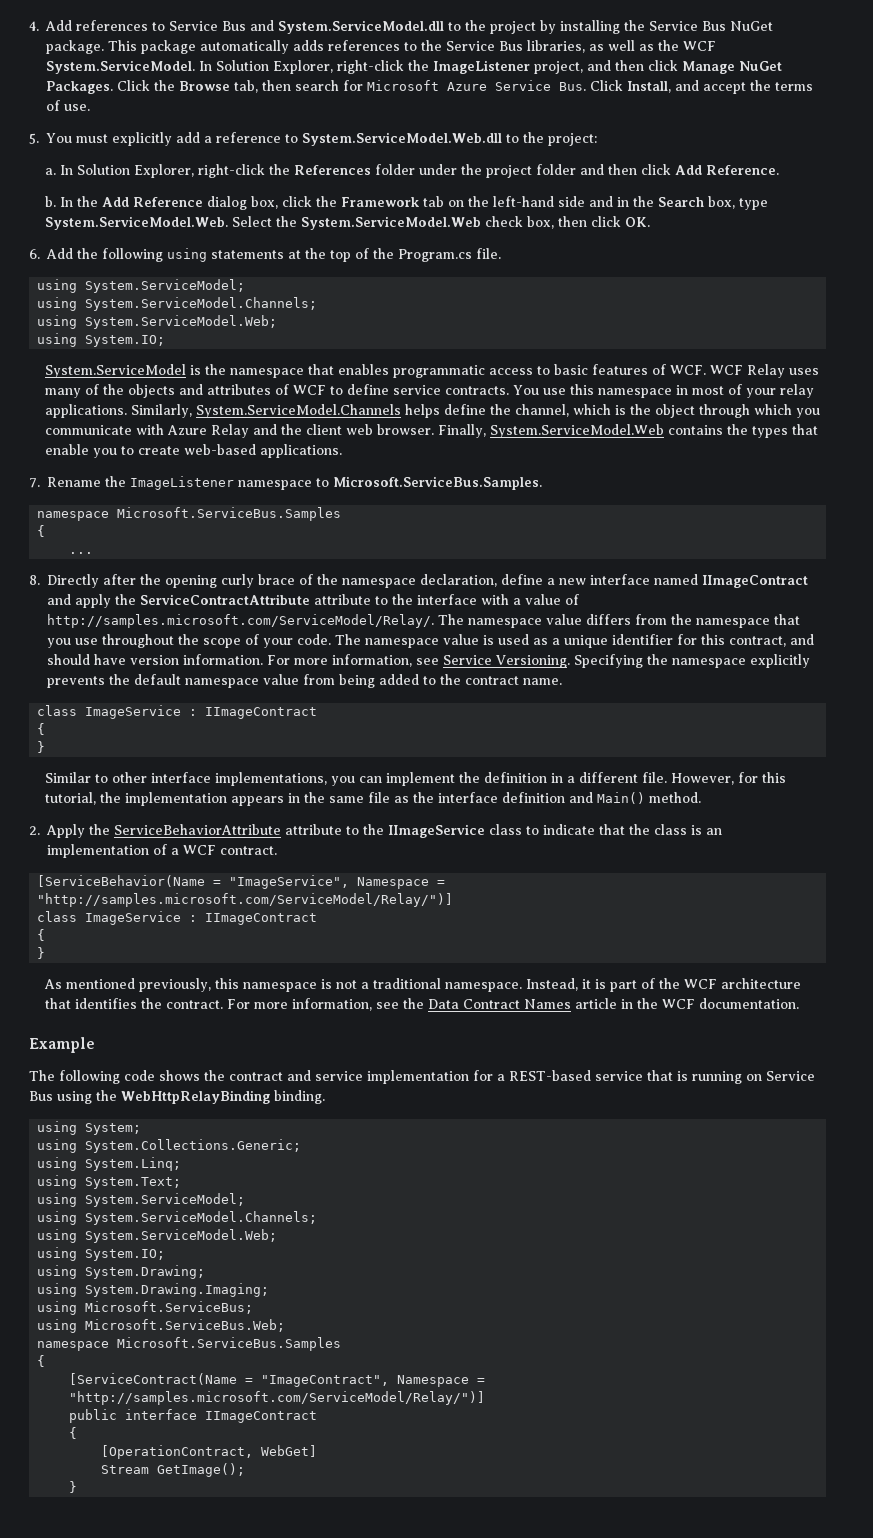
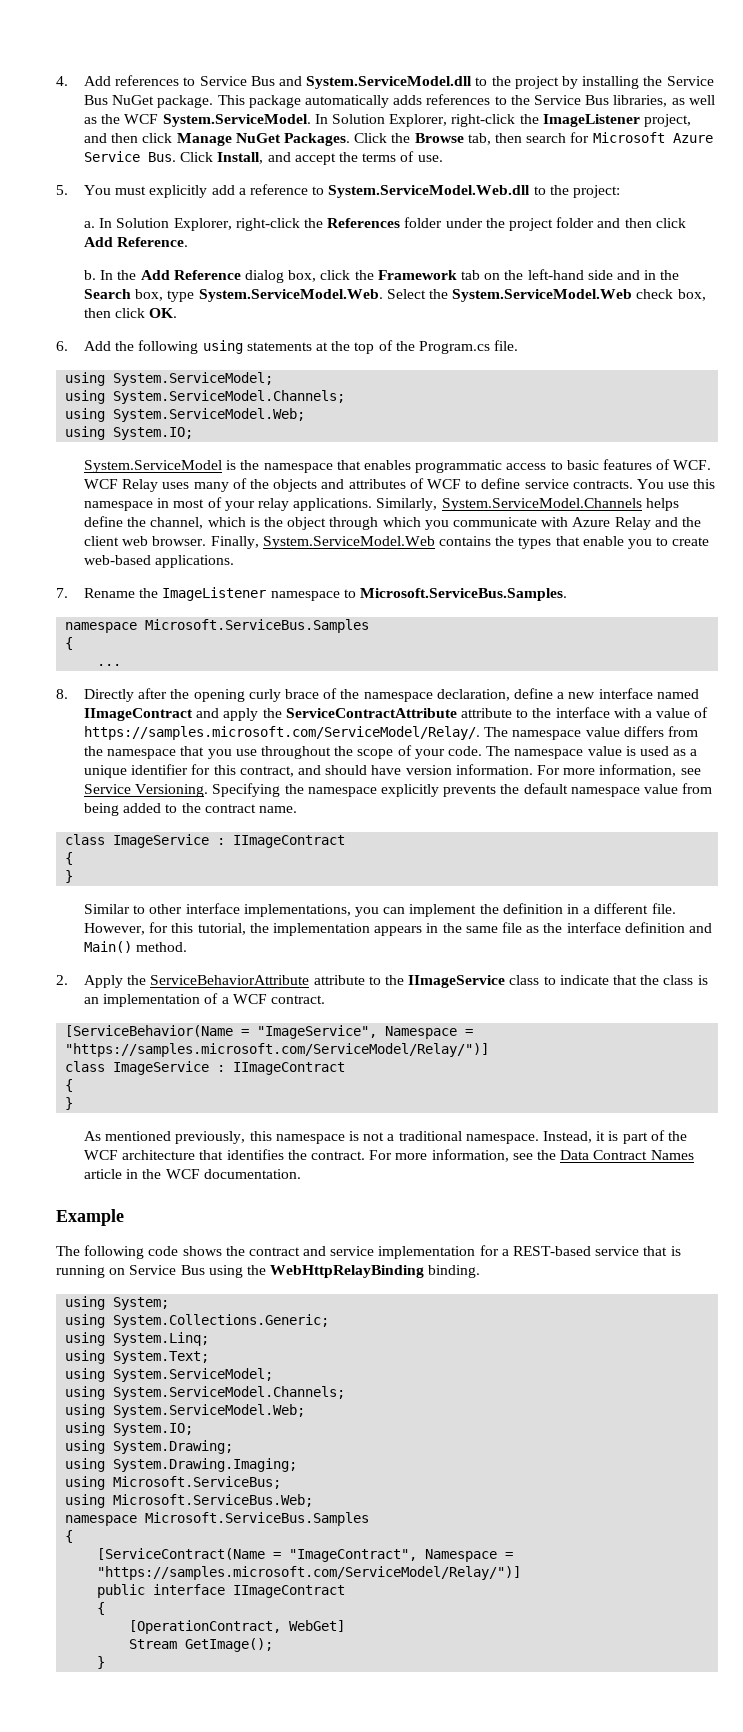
[47,614,434,628] http://samples.microsoft.com/ServiceModel/Relay/. -> [84,726,481,740] https://samples.microsoft.com/ServiceModel/Relay/.
[37,893,454,907] "http://samples.microsoft.com/ServiceModel/Relay/")] -> [65,1043,490,1057] "https://samples.microsoft.com/ServiceModel/Relay/")]
[69,1391,486,1405] "http://samples.microsoft.com/ServiceModel/Relay/")] -> [97,1566,522,1580] "https://samples.microsoft.com/ServiceModel/Relay/")]

